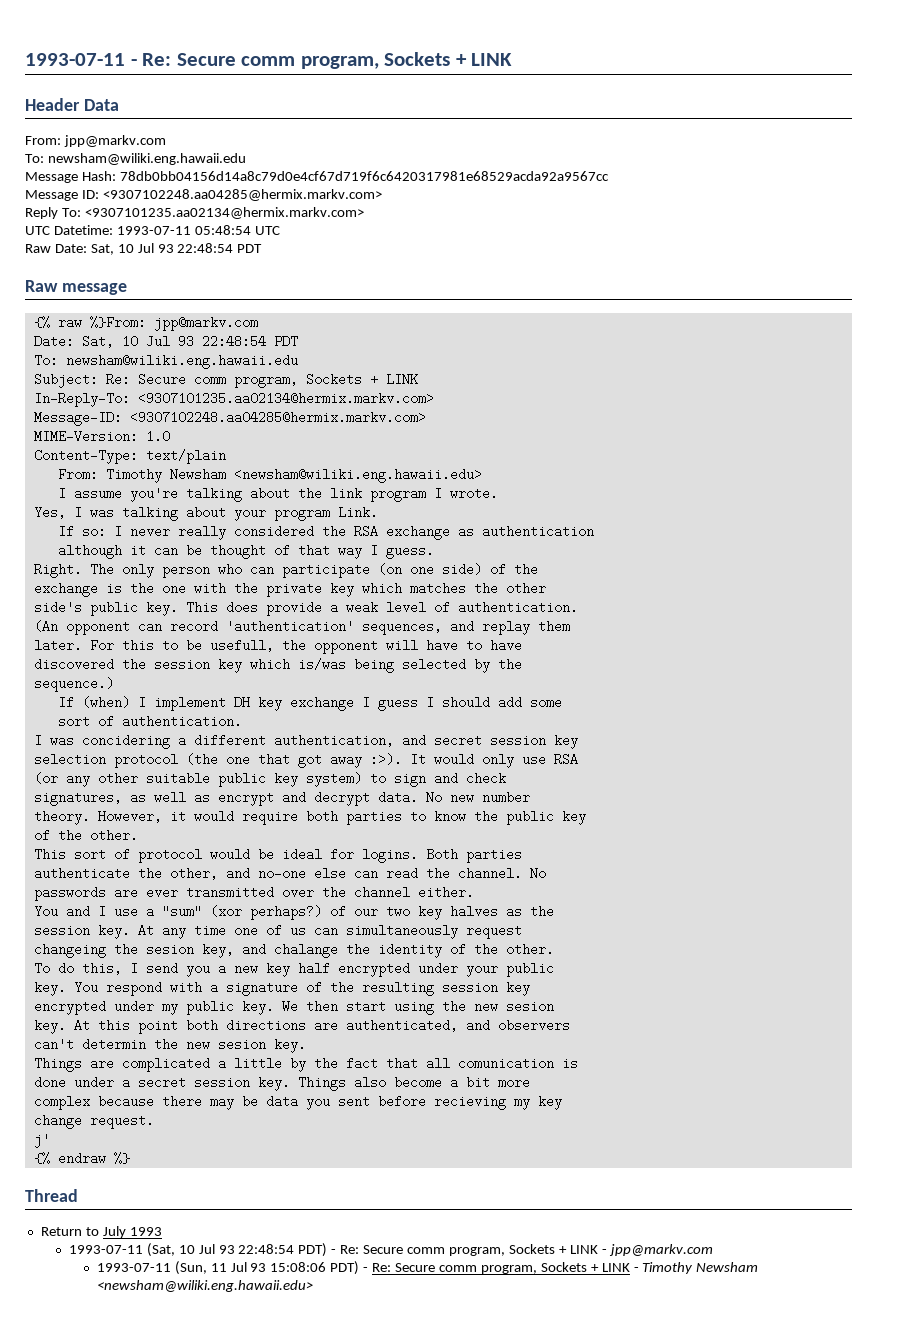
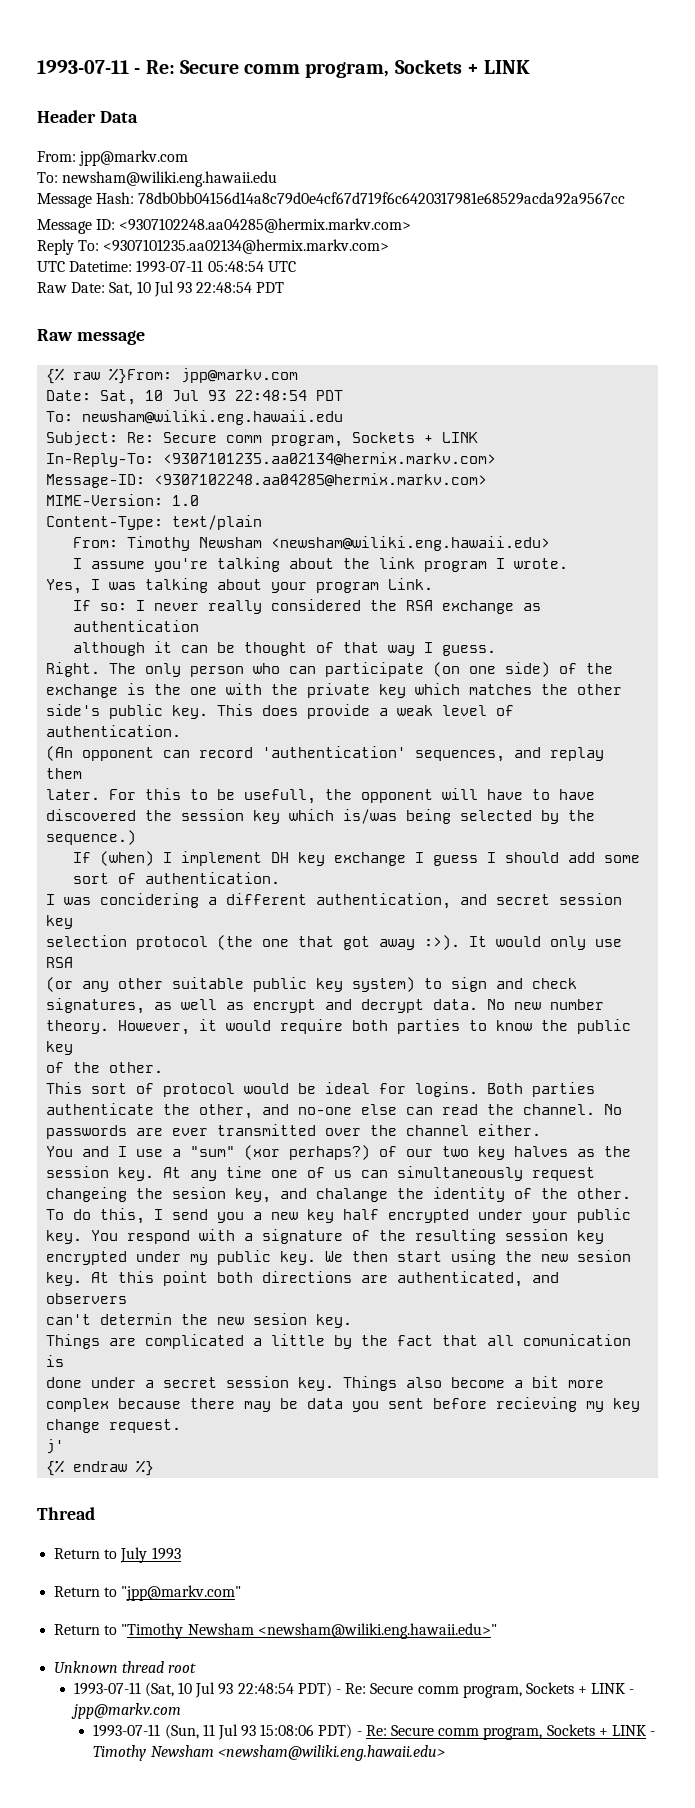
(162, 1231) none -> [54,1585,242,1601] [54,1623,497,1639] [54,1661,197,1673] // Return to "jpp@markv.com" // Return to "Timothy Newsham <newsham@wiliki.eng.hawaii.edu>" // Unknown thread root

